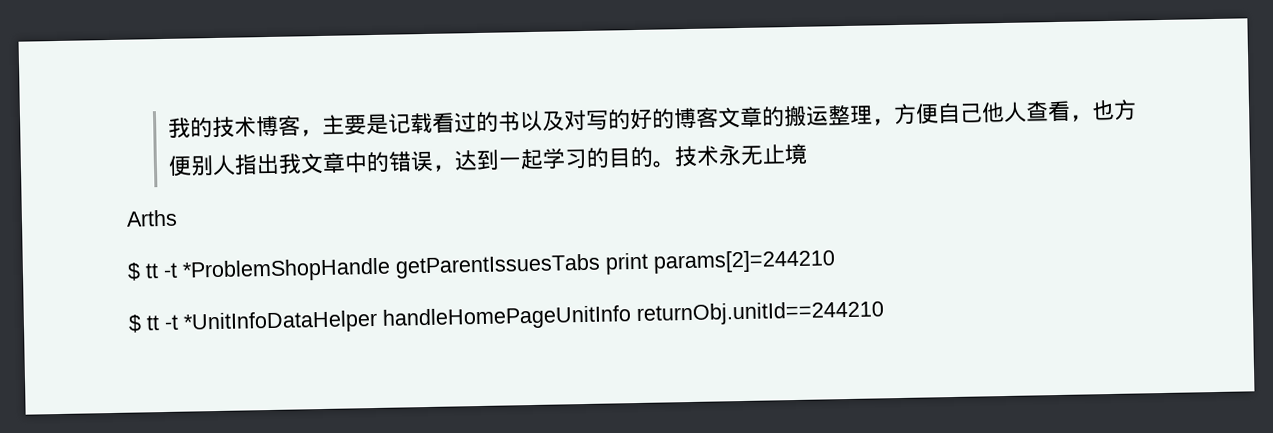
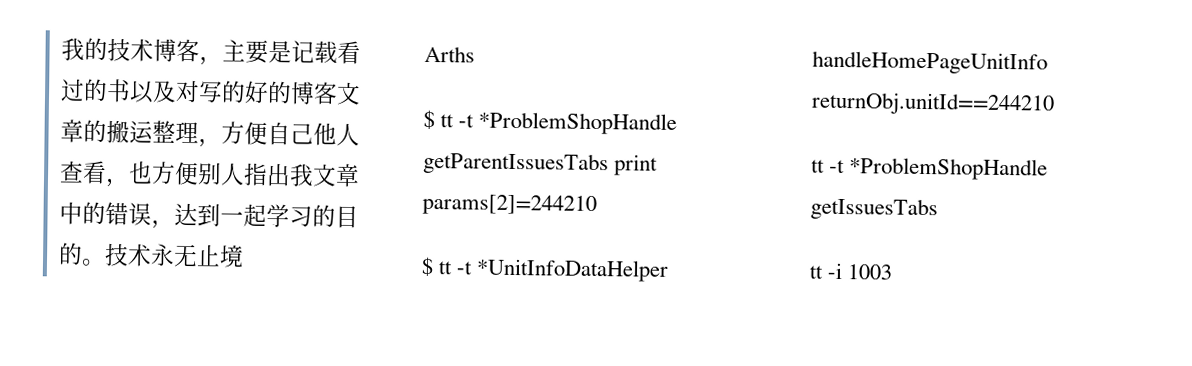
(885, 313) none -> [811,157,1049,181] [810,197,938,221] [809,262,894,280] // tt -t *ProblemShopHandle getIssuesTabs // tt -i 1003

